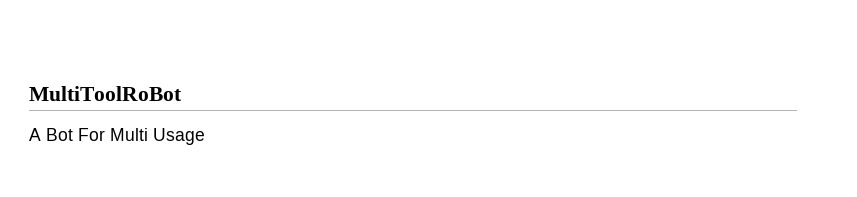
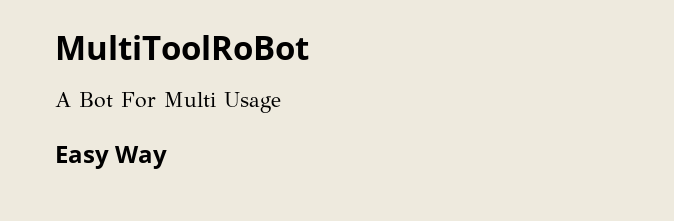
(205, 136) none -> [55,146,168,169] // Easy Way

